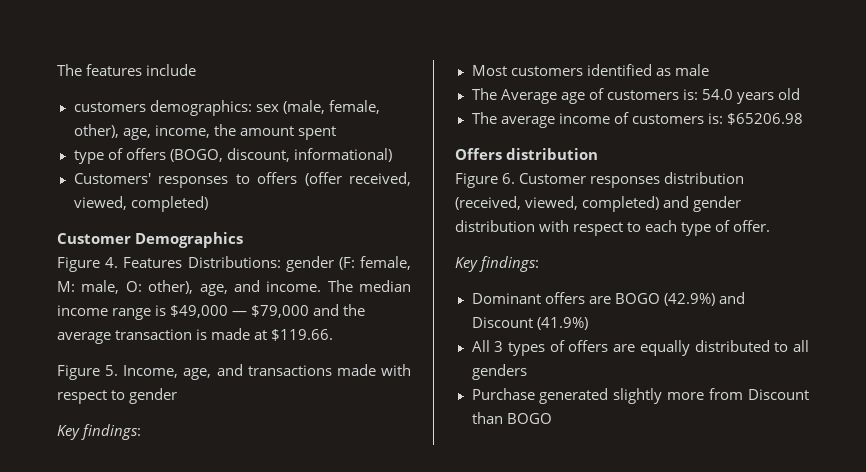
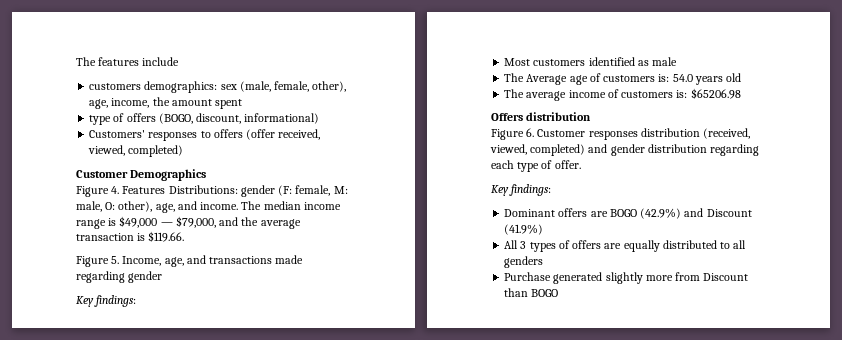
[251,305,310,318] $79,000 -> [175,216,216,228] $79,000,
[211,328,268,340] made at -> (146, 237) none
[381,364,412,376] [57,390,126,404] with respect to -> [76,271,125,283] regarding
[539,220,642,236] with respect to -> [710,144,760,156] regarding

